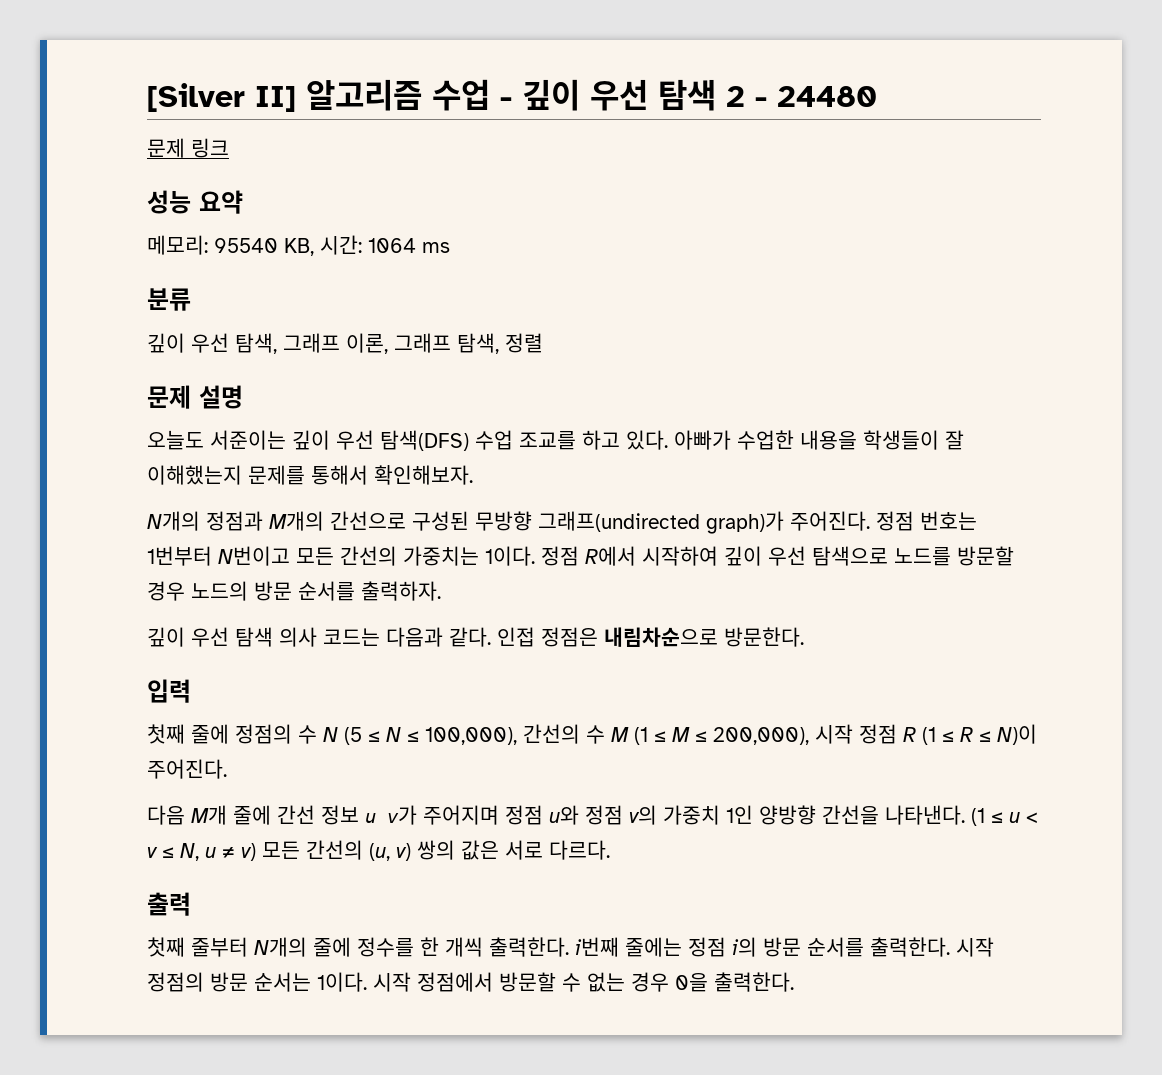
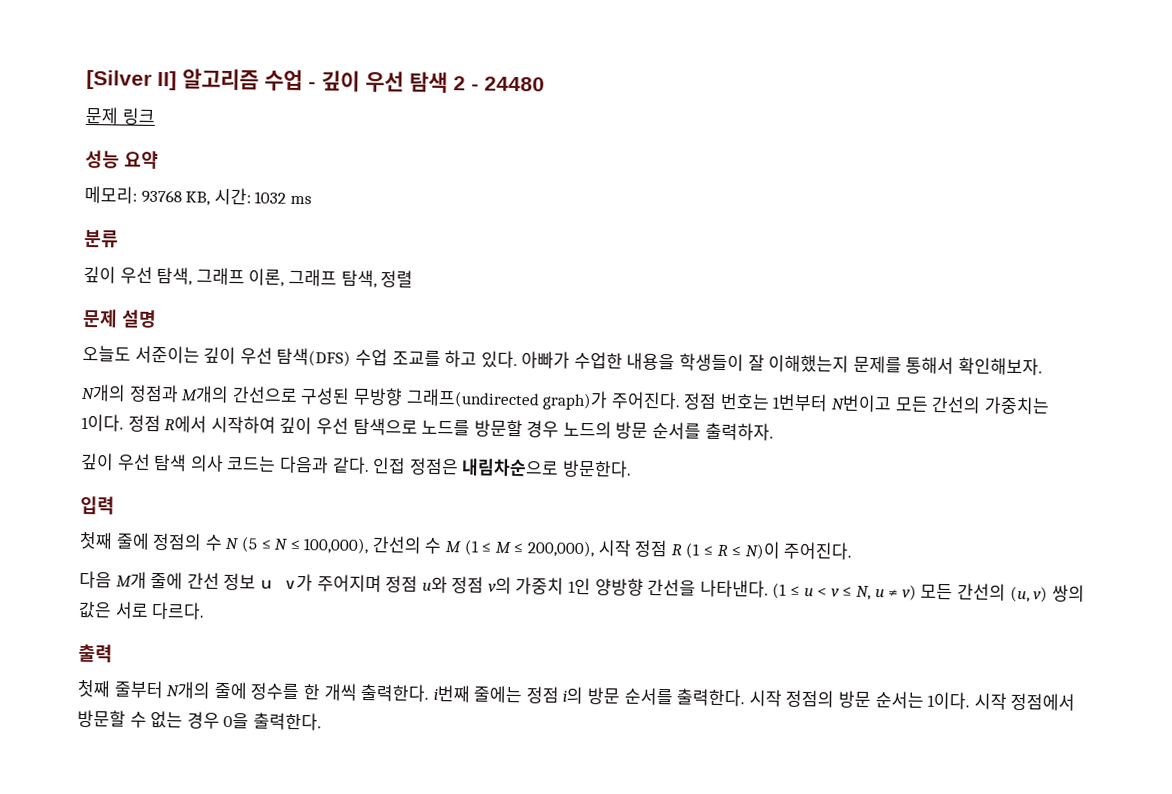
[214,238,278,253] 95540 -> [140,189,182,204] 93768
[368,238,416,253] 1064 -> [254,191,287,204] 1032

